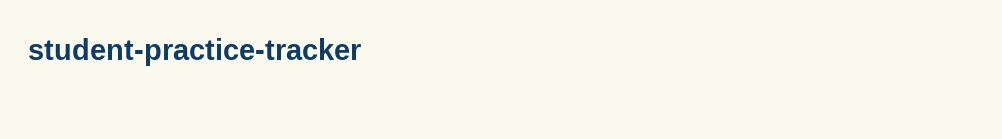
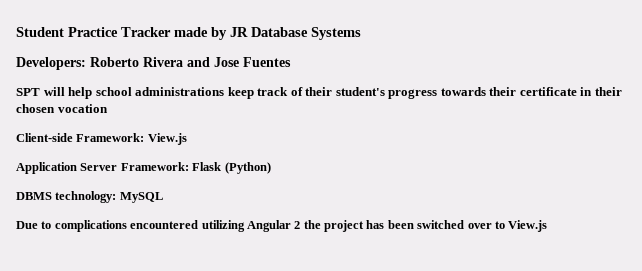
[28,38,361,66] student-practice-tracker -> [16,27,361,40] [16,57,291,70] [16,87,622,99] [16,104,108,113] [16,133,187,145] [16,162,271,174] [16,191,163,203] [16,220,548,232] Student Practice Tracker made by JR Database Systems // Developers: Roberto Rivera and Jose Fuentes // SPT will help school administrations keep track of their student's progress towards their certificate in their chosen vocation // Client-side Framework: View.js // Application Server Framework: Flask (Python) // DBMS technology: MySQL // Due to complications encountered utilizing Angular 2 the project has been switched over to View.js

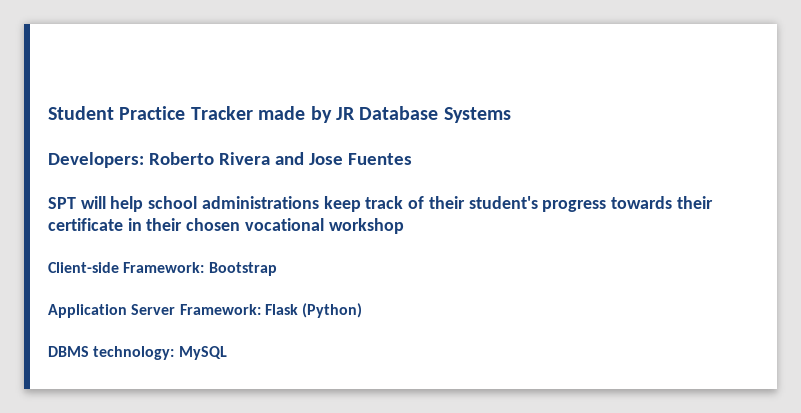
[57,104,108,113] vocation -> [244,218,404,234] vocational workshop
[147,133,187,145] View.js -> [208,262,277,276] Bootstrap
[16,220,548,232] // Due to complications encountered utilizing Angular 2 the project has been switched over to View.js -> (227, 353) none

